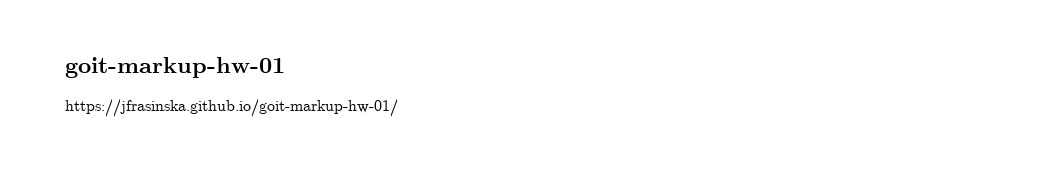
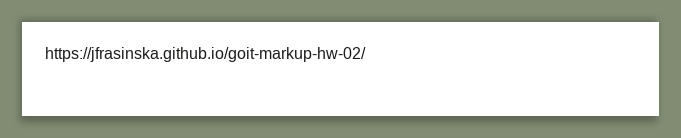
[65,57,285,78] [65,99,398,117] goit-markup-hw-01 // https://jfrasinska.github.io/goit-markup-hw-01/ -> [45,47,366,62] https://jfrasinska.github.io/goit-markup-hw-02/

